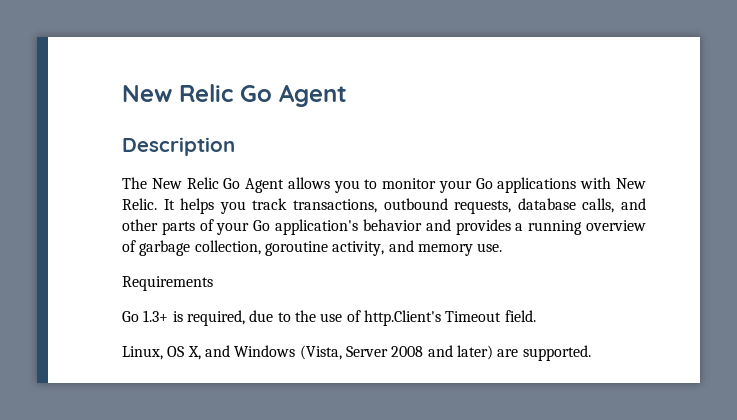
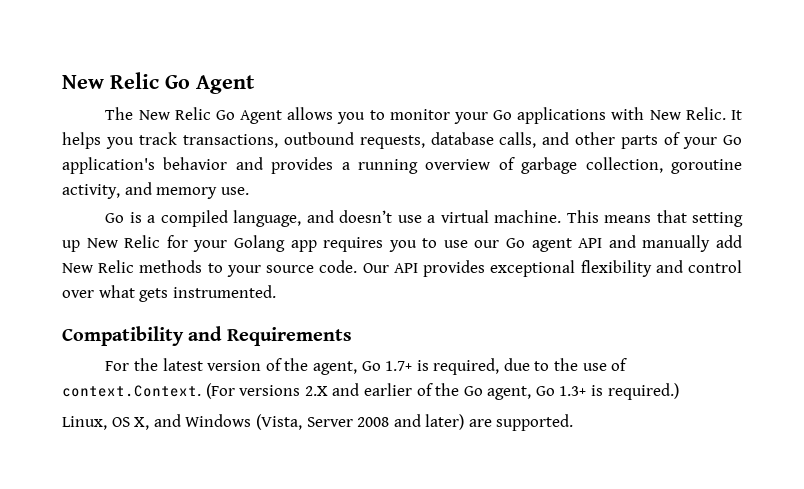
[122,84,347,107] [122,137,235,156] New Relic Go Agent // Description -> [62,72,255,94] New Relic Go Agent
[122,276,213,291] [122,310,169,322] Requirements // Go 1.3+ -> [105,210,743,227] [62,235,742,252] [62,260,742,277] [62,285,276,302] [62,326,352,346] [105,358,413,375] Go is a compiled language, and doesn’t use a virtual machine. This means that setting up New Relic for your Golang app requires you to use our Go agent API and manually add New Relic methods to your source code. Our API provides exceptional flexibility and control over what gets instrumented. // Compatibility and Requirements // For the latest version of the agent, Go 1.7+
[363,310,536,326] http.Client's Timeout field. -> [62,383,679,400] context.Context. (For versions 2.X and earlier of the Go agent, Go 1.3+ is required.)

